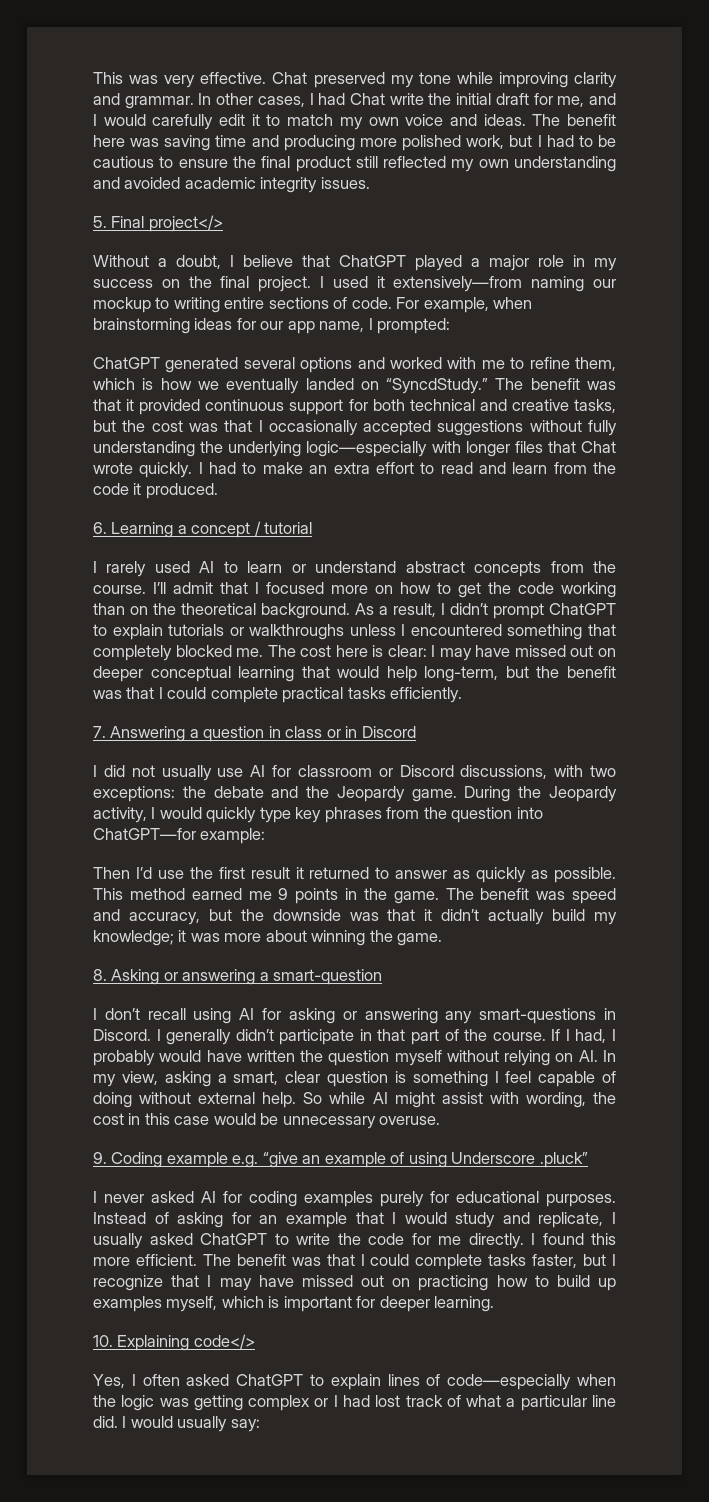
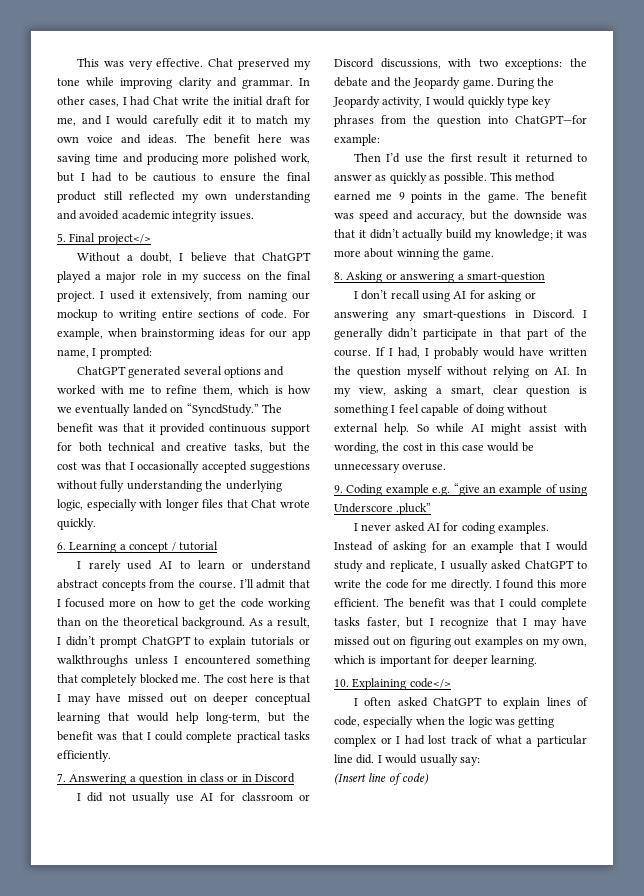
[393,276,523,292] extensively—from -> [151,290,243,302] extensively, from
[306,441,428,457] logic—especially -> [57,499,137,511] logic, especially
[198,462,616,474] [93,483,218,499] I had to make an extra effort to read and learn from the code it produced. -> (96, 524) none
[387,645,427,657] clear: -> [289,674,310,683] that
[304,1191,616,1207] examples purely for educational purposes. -> [498,522,550,534] examples.
[418,1275,617,1291] [93,1296,218,1312] practicing how to build up examples myself, -> [409,636,587,648] figuring out examples on my own,
[93,1374,125,1388] Yes, -> (451, 683) none
[447,1374,572,1390] code—especially -> [334,716,414,728] code, especially
(260, 1425) none -> [334,773,430,785] // (Insert line of code)

